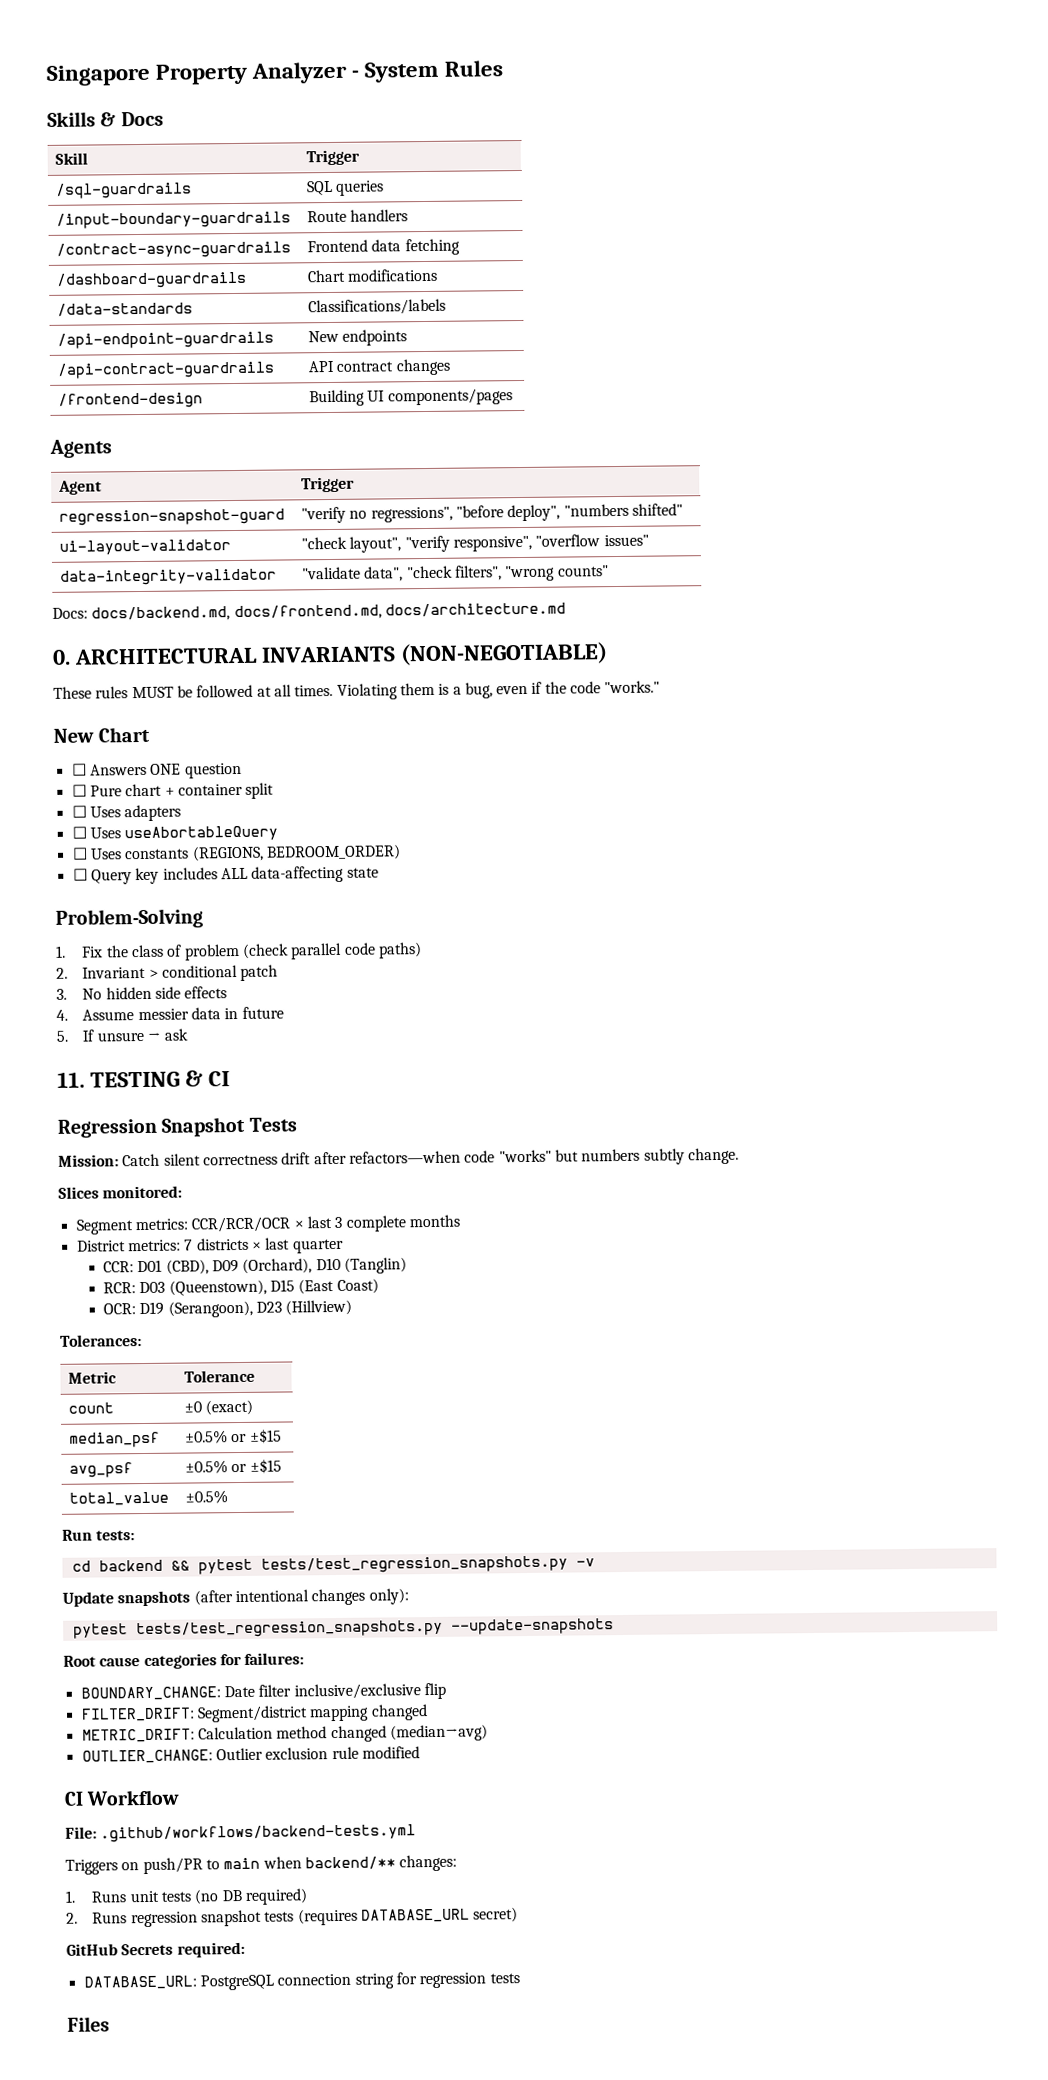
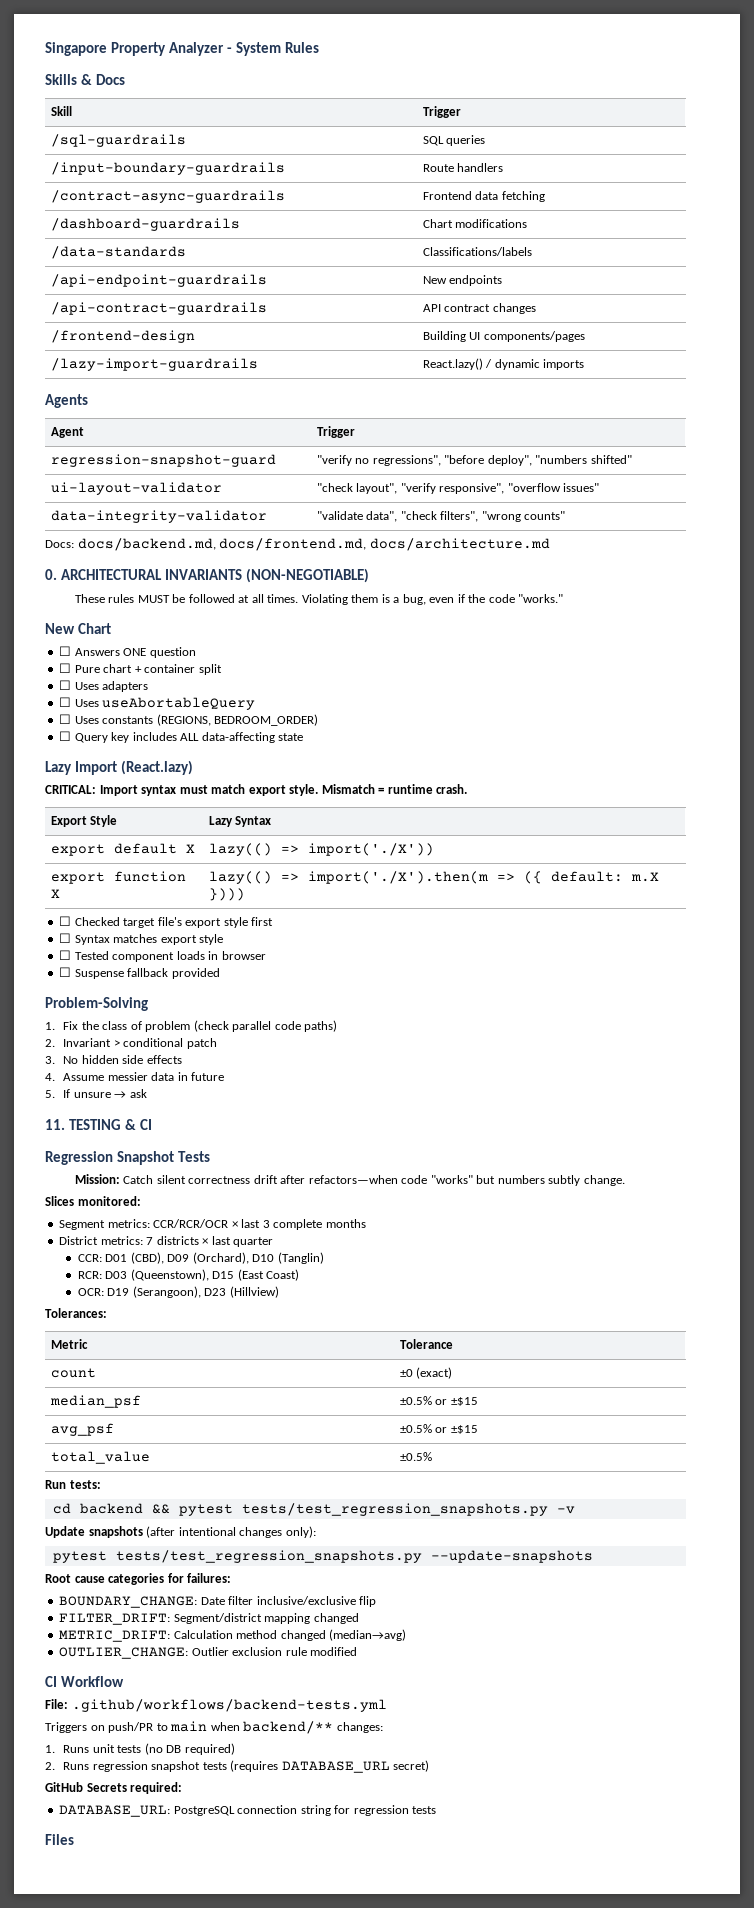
(513, 397) none -> [50,358,258,371] [422,358,585,370] // /lazy-import-guardrails | React.lazy() / dynamic imports
(379, 872) none -> [45,760,193,775] [45,784,468,796] [50,815,118,827] [208,816,272,827] [50,843,195,856] [208,843,434,856] [50,871,186,884] [50,889,60,898] [208,871,659,884] [208,888,245,901] [59,916,274,928] [59,933,224,945] [59,950,266,962] [59,967,220,979] // Lazy Import (React.lazy) // CRITICAL: Import syntax must match export style. Mismatch = runtime crash. // Export Style | Lazy Syntax // export default X | lazy(() => import('./X')) // export function X | lazy(() => import('./X').then(m => ({ default: m.X }))) // ☐ Checked target file's export style first // ☐ Syntax matches export style // ☐ Tested component loads in browser // ☐ Suspense fallback provided

